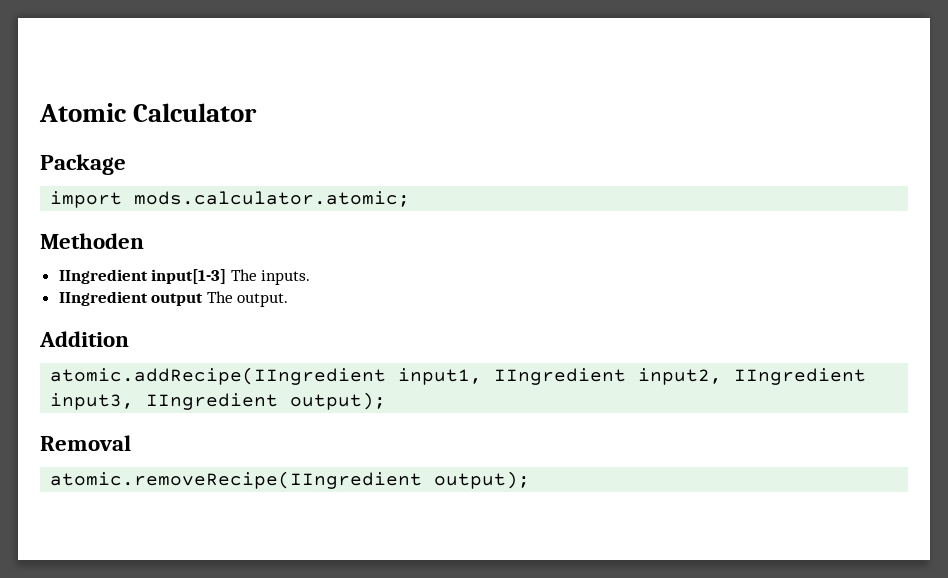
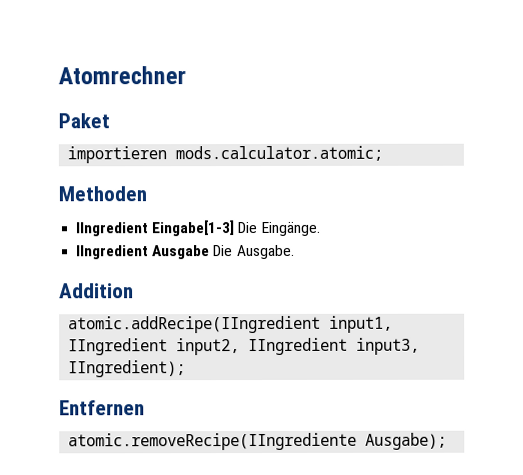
[39,103,258,122] [40,154,126,175] [50,191,123,208] Atomic Calculator // Package // import -> [58,66,186,85] [58,113,110,129] [67,146,168,164] Atomrechner // Paket // importieren
[151,269,311,285] [58,291,289,307] input[1-3] The inputs. // IIngredient output The output. -> [151,220,320,237] [76,244,295,260] Eingabe[1-3] Die Eingänge. // IIngredient Ausgabe Die Ausgabe.
[146,392,387,410] [40,435,131,451] [50,471,531,489] IIngredient output); // Removal // atomic.removeRecipe(IIngredient output); -> [68,360,187,378] [59,400,145,416] [68,432,448,451] IIngredient); // Entfernen // atomic.removeRecipe(IIngrediente Ausgabe);

